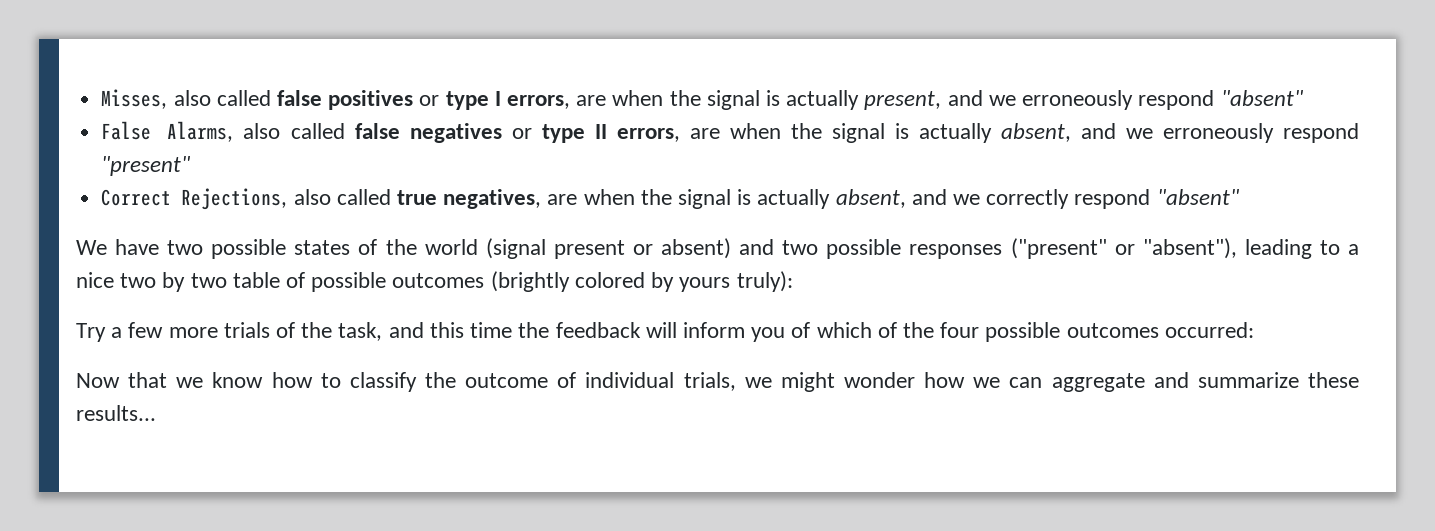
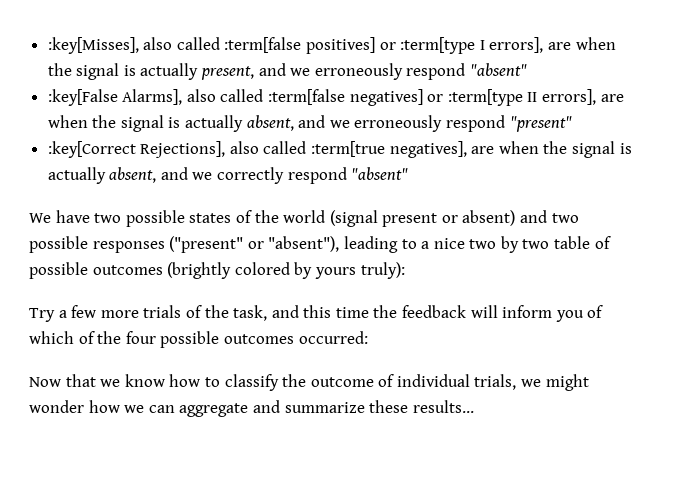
[101,89,570,110] Misses, also called false positives or type I errors, -> [47,37,544,54] :key[Misses], also called :term[false positives] or :term[type I errors],
[101,121,680,143] False Alarms, also called false negatives or type II errors, -> [47,89,597,106] :key[False Alarms], also called :term[false negatives] or :term[type II errors],
[101,188,542,210] Correct Rejections, also called true negatives, -> [47,141,467,158] :key[Correct Rejections], also called :term[true negatives],

